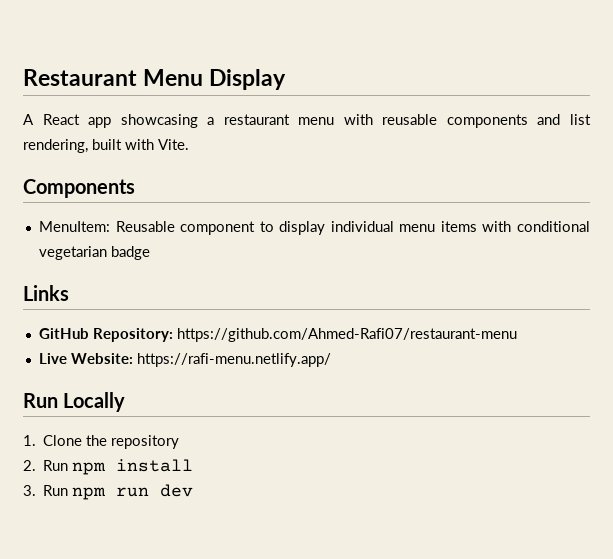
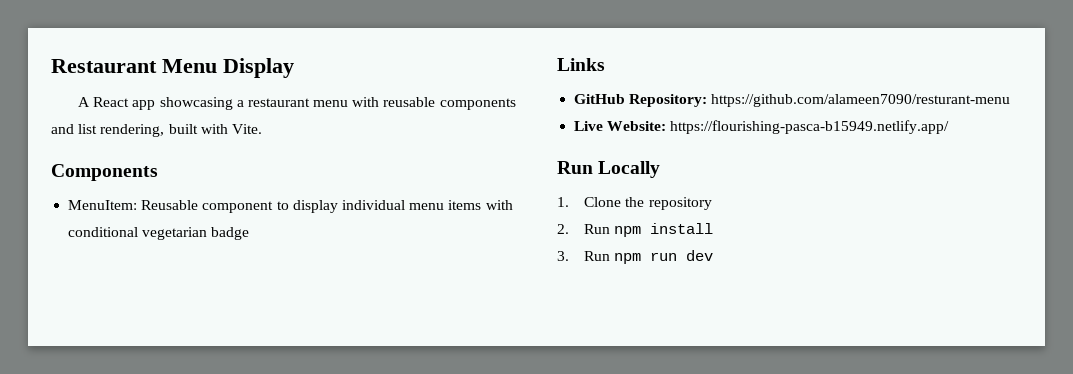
[176,328,517,342] https://github.com/Ahmed-Rafi07/restaurant-menu -> [711,94,1011,107] https://github.com/alameen7090/resturant-menu
[136,353,331,367] https://rafi-menu.netlify.app/ -> [670,120,950,134] https://flourishing-pasca-b15949.netlify.app/

